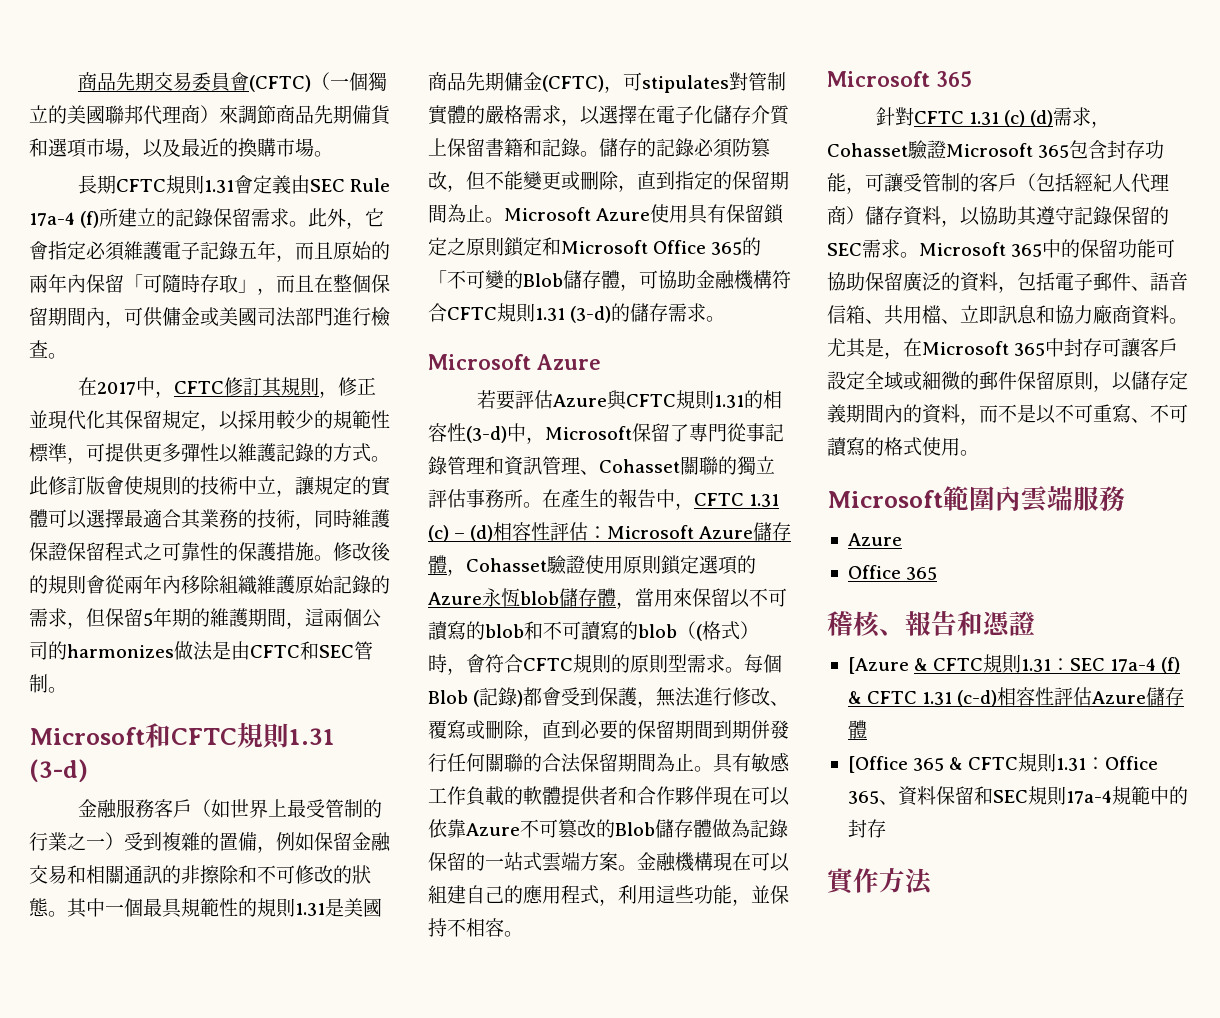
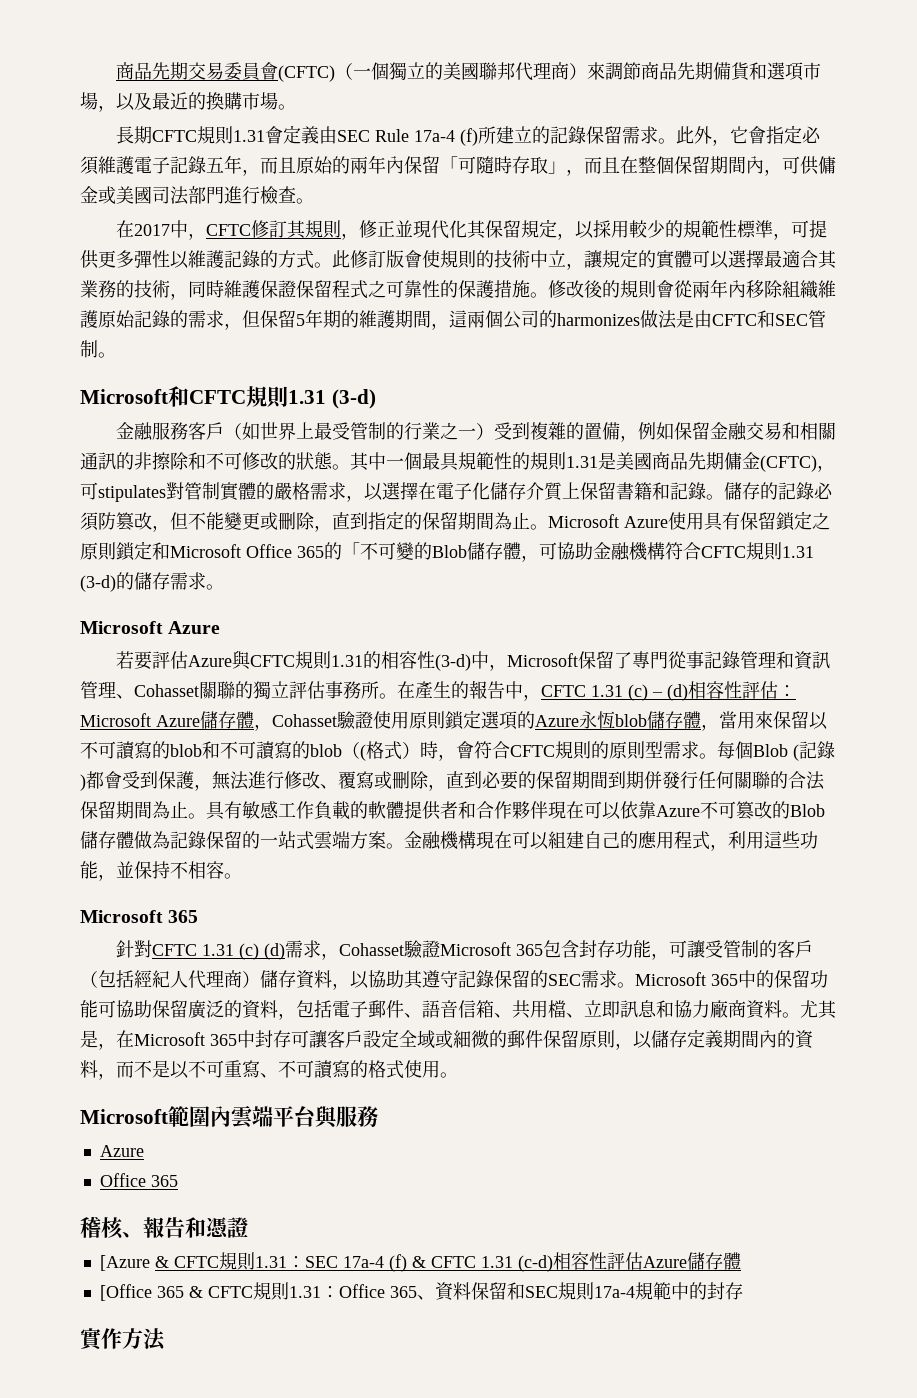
(1073, 498) none -> [273,1106,339,1129] 平台與

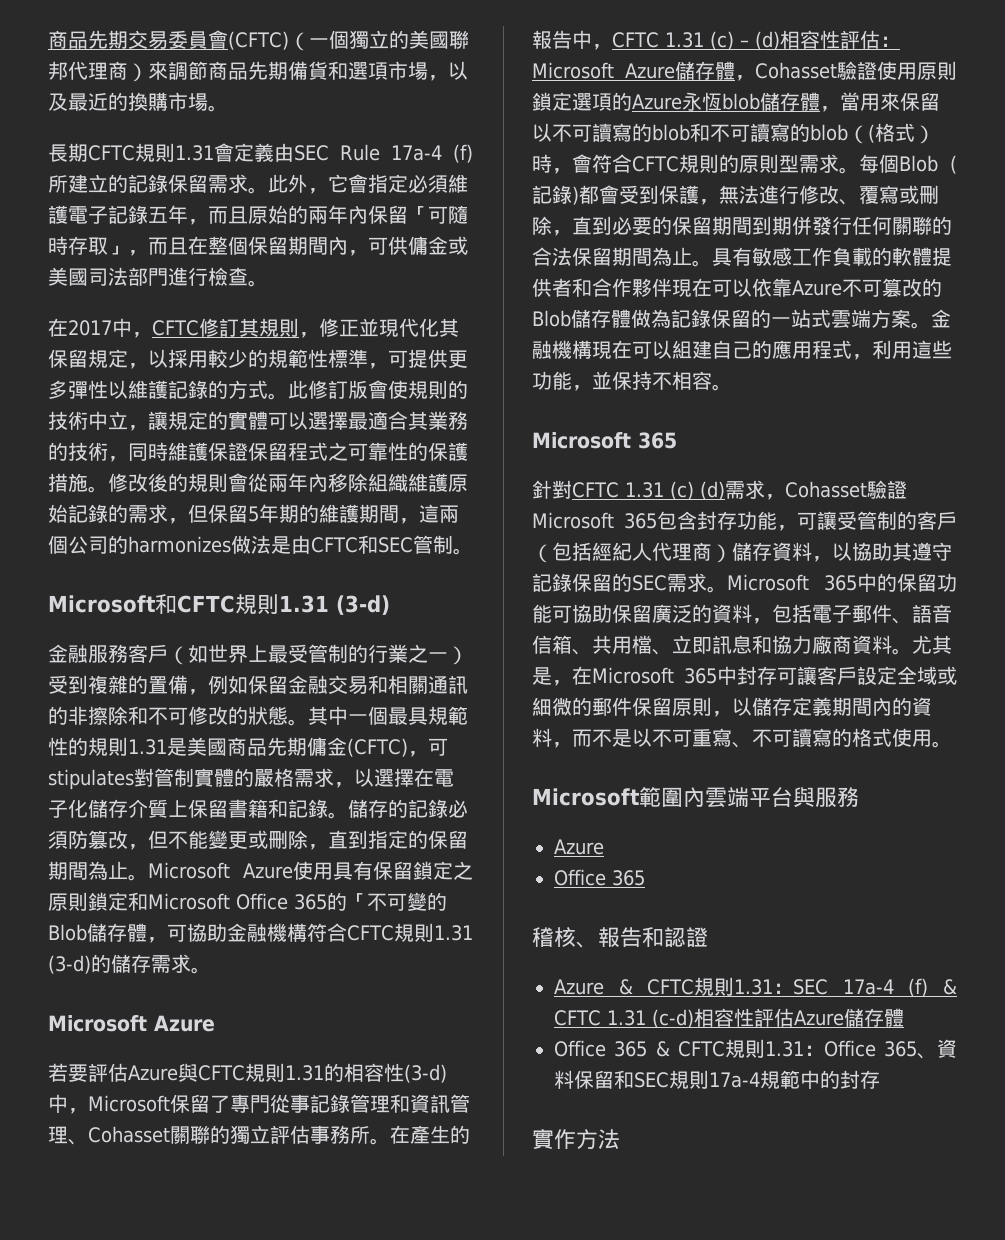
[206,1217,229,1239] 憑 -> [664,927,686,947] 認
[99,1255,150,1271] [Azure -> [554,979,604,995] Azure
[99,1284,152,1301] [Office -> [554,1040,606,1057] Office

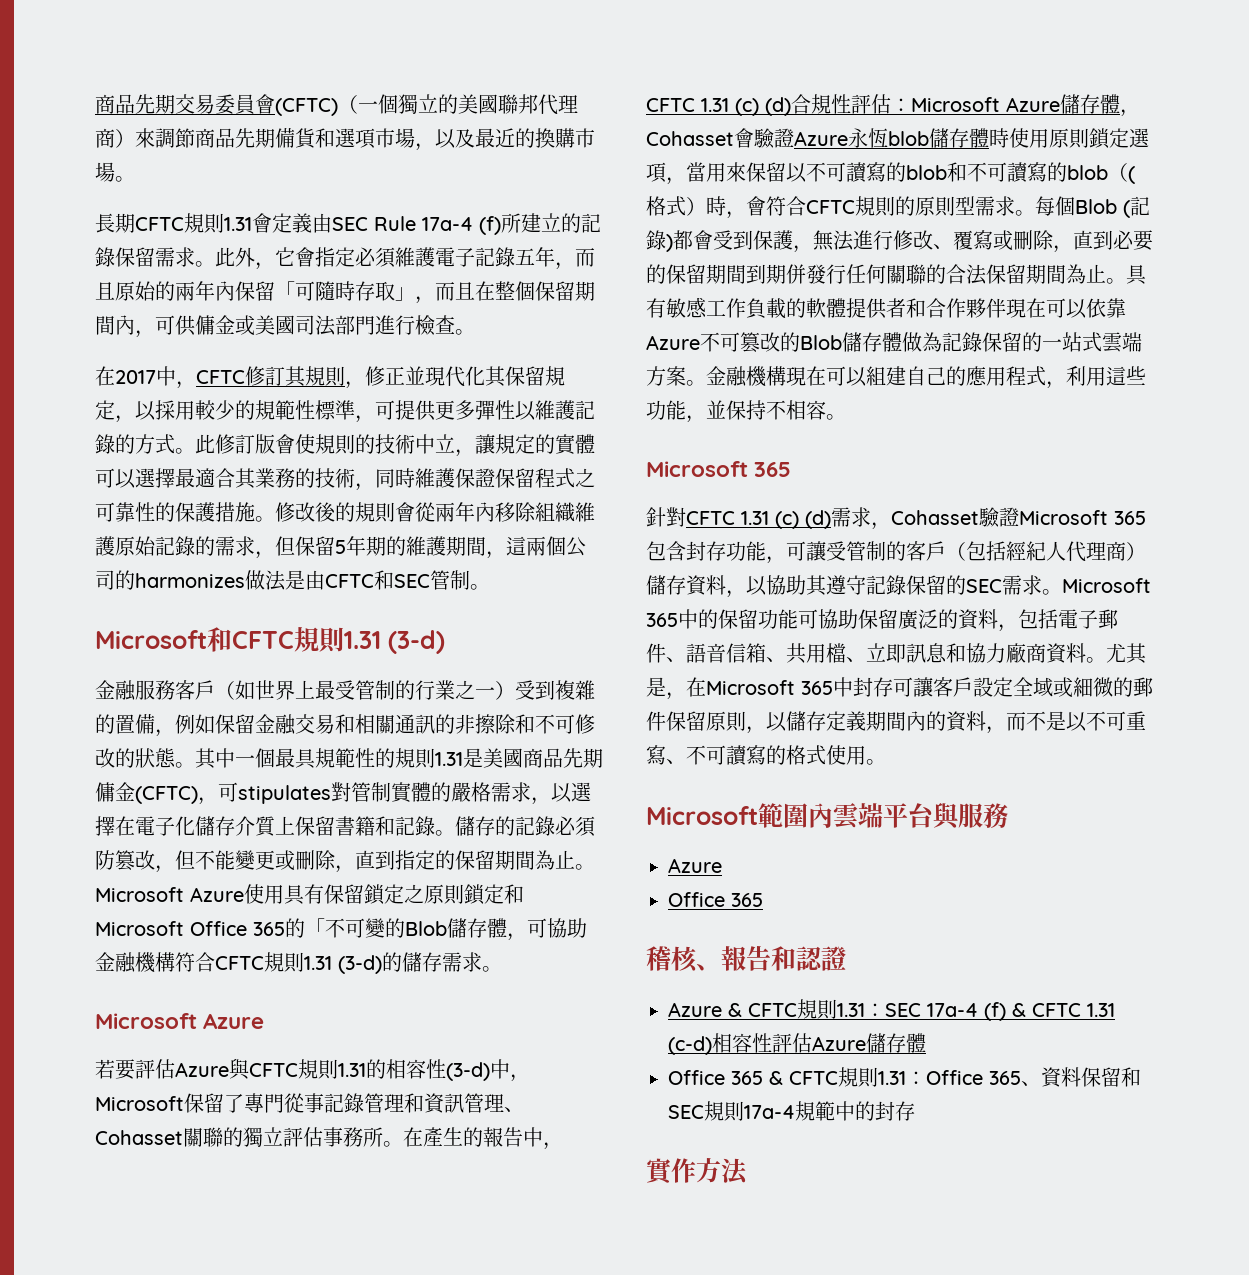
[739,30,820,50] – (d)相容 -> [765,94,831,116] (d)合規
[837,61,957,80] [532,92,820,111] 驗證使用原則鎖定選項的Azure永恆blob儲存體 -> [734,128,1150,149] [646,162,666,183] 會驗證Azure永恆blob儲存體時使用原則鎖定選項

